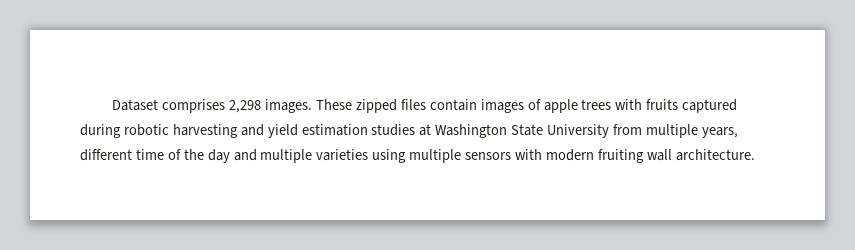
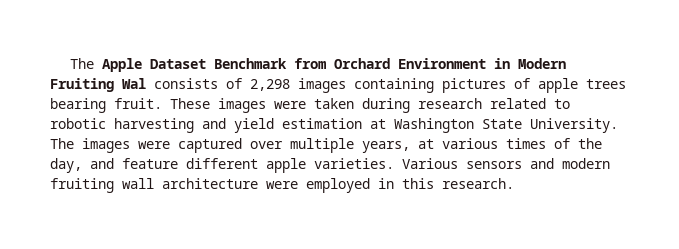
[112,99,738,113] [80,124,121,138] Dataset comprises 2,298 images. These zipped files contain images of apple trees with fruits captured during -> [69,58,566,72] [50,78,626,93] [50,98,570,113] The Apple Dataset Benchmark from Orchard Environment in Modern Fruiting Wal consists of 2,298 images containing pictures of apple trees bearing fruit. These images were taken during research related to
[371,124,416,136] studies -> (362, 123) none
[547,124,738,138] [80,149,755,163] University from multiple years, different time of the day and multiple varieties using multiple sensors with modern fruiting wall architecture. -> [530,118,618,133] [50,138,602,153] [50,158,610,173] [50,178,514,193] University. The images were captured over multiple years, at various times of the day, and feature different apple varieties. Various sensors and modern fruiting wall architecture were employed in this research.

